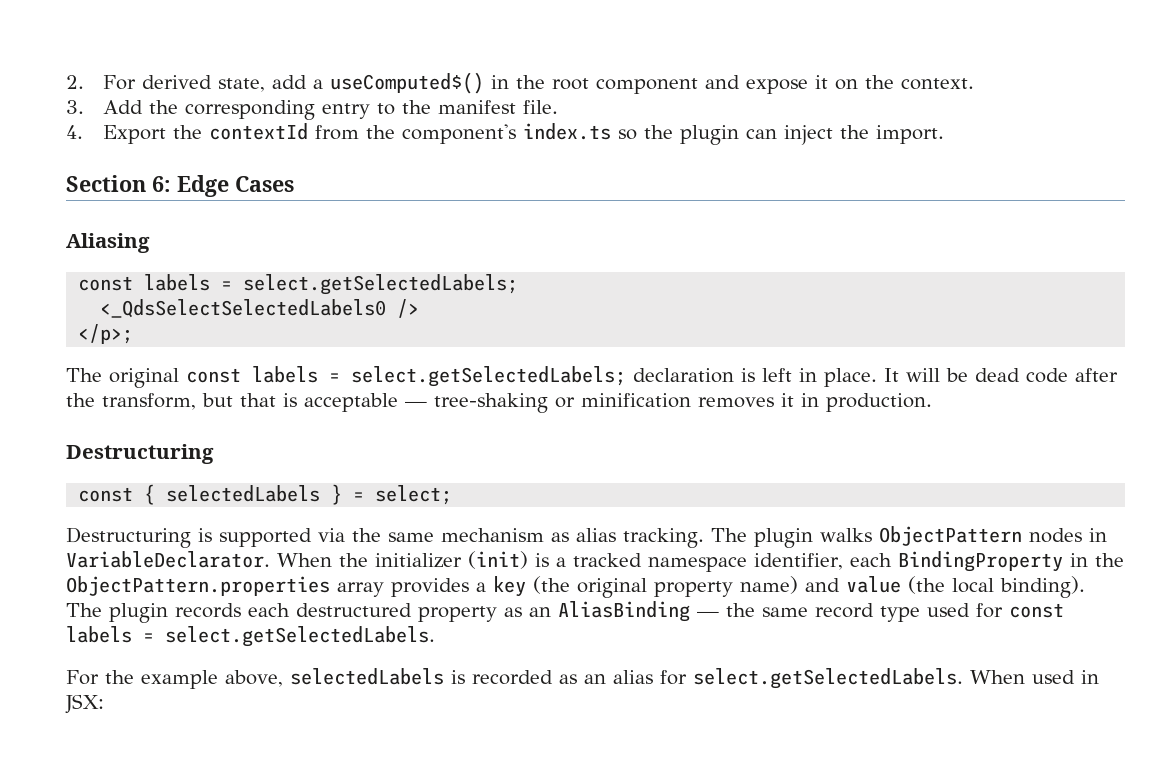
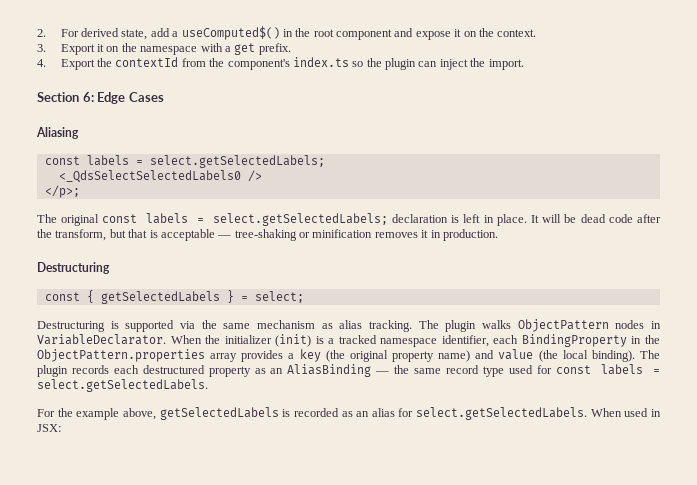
[102,100,558,120] Add the corresponding entry to the manifest file. -> [60,43,291,55] Export it on the namespace with a get prefix.
[166,485,321,502] selectedLabels -> [100,291,220,304] getSelectedLabels
[290,668,444,685] selectedLabels -> [159,407,279,420] getSelectedLabels

